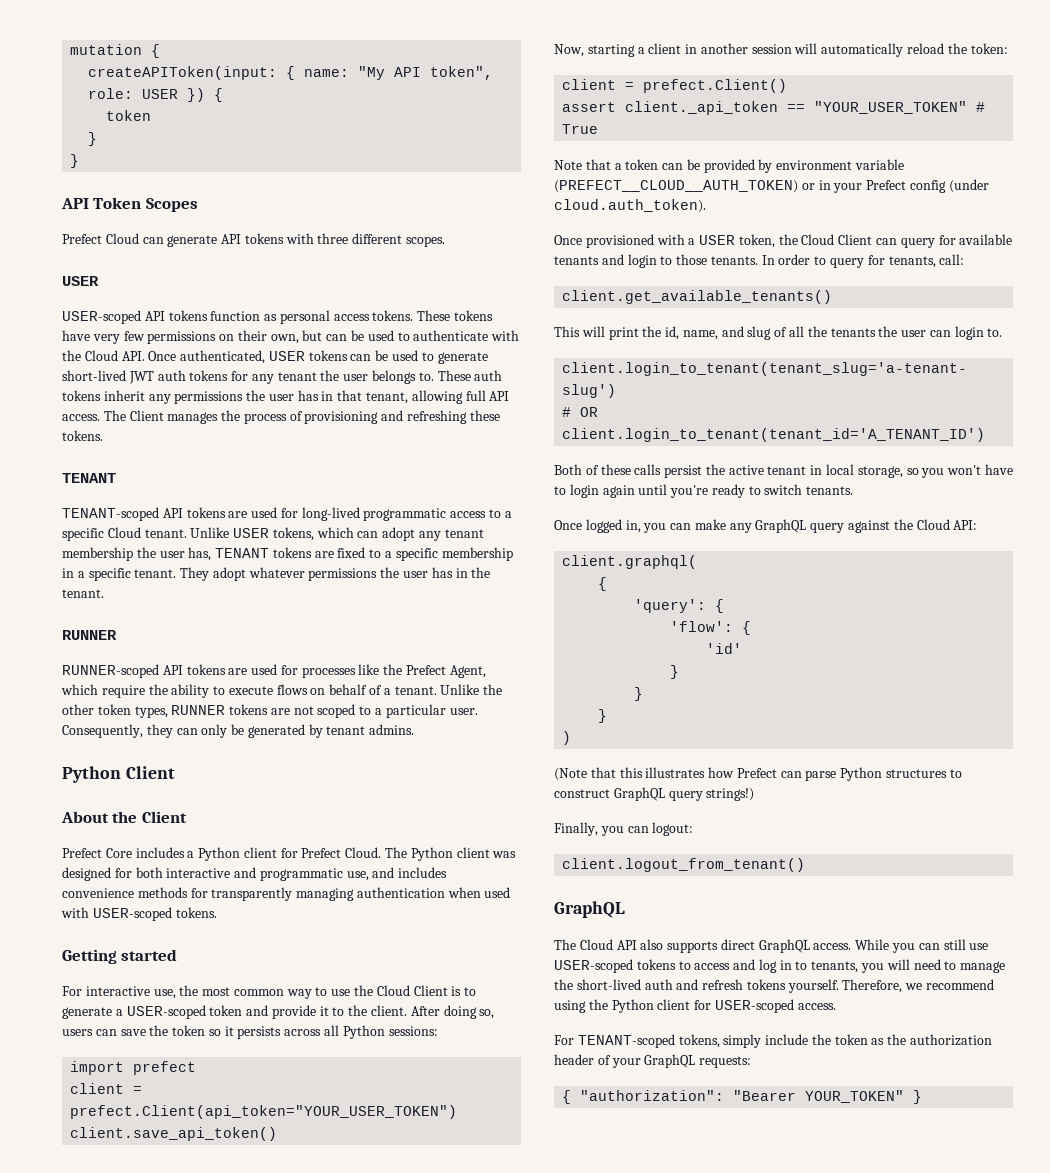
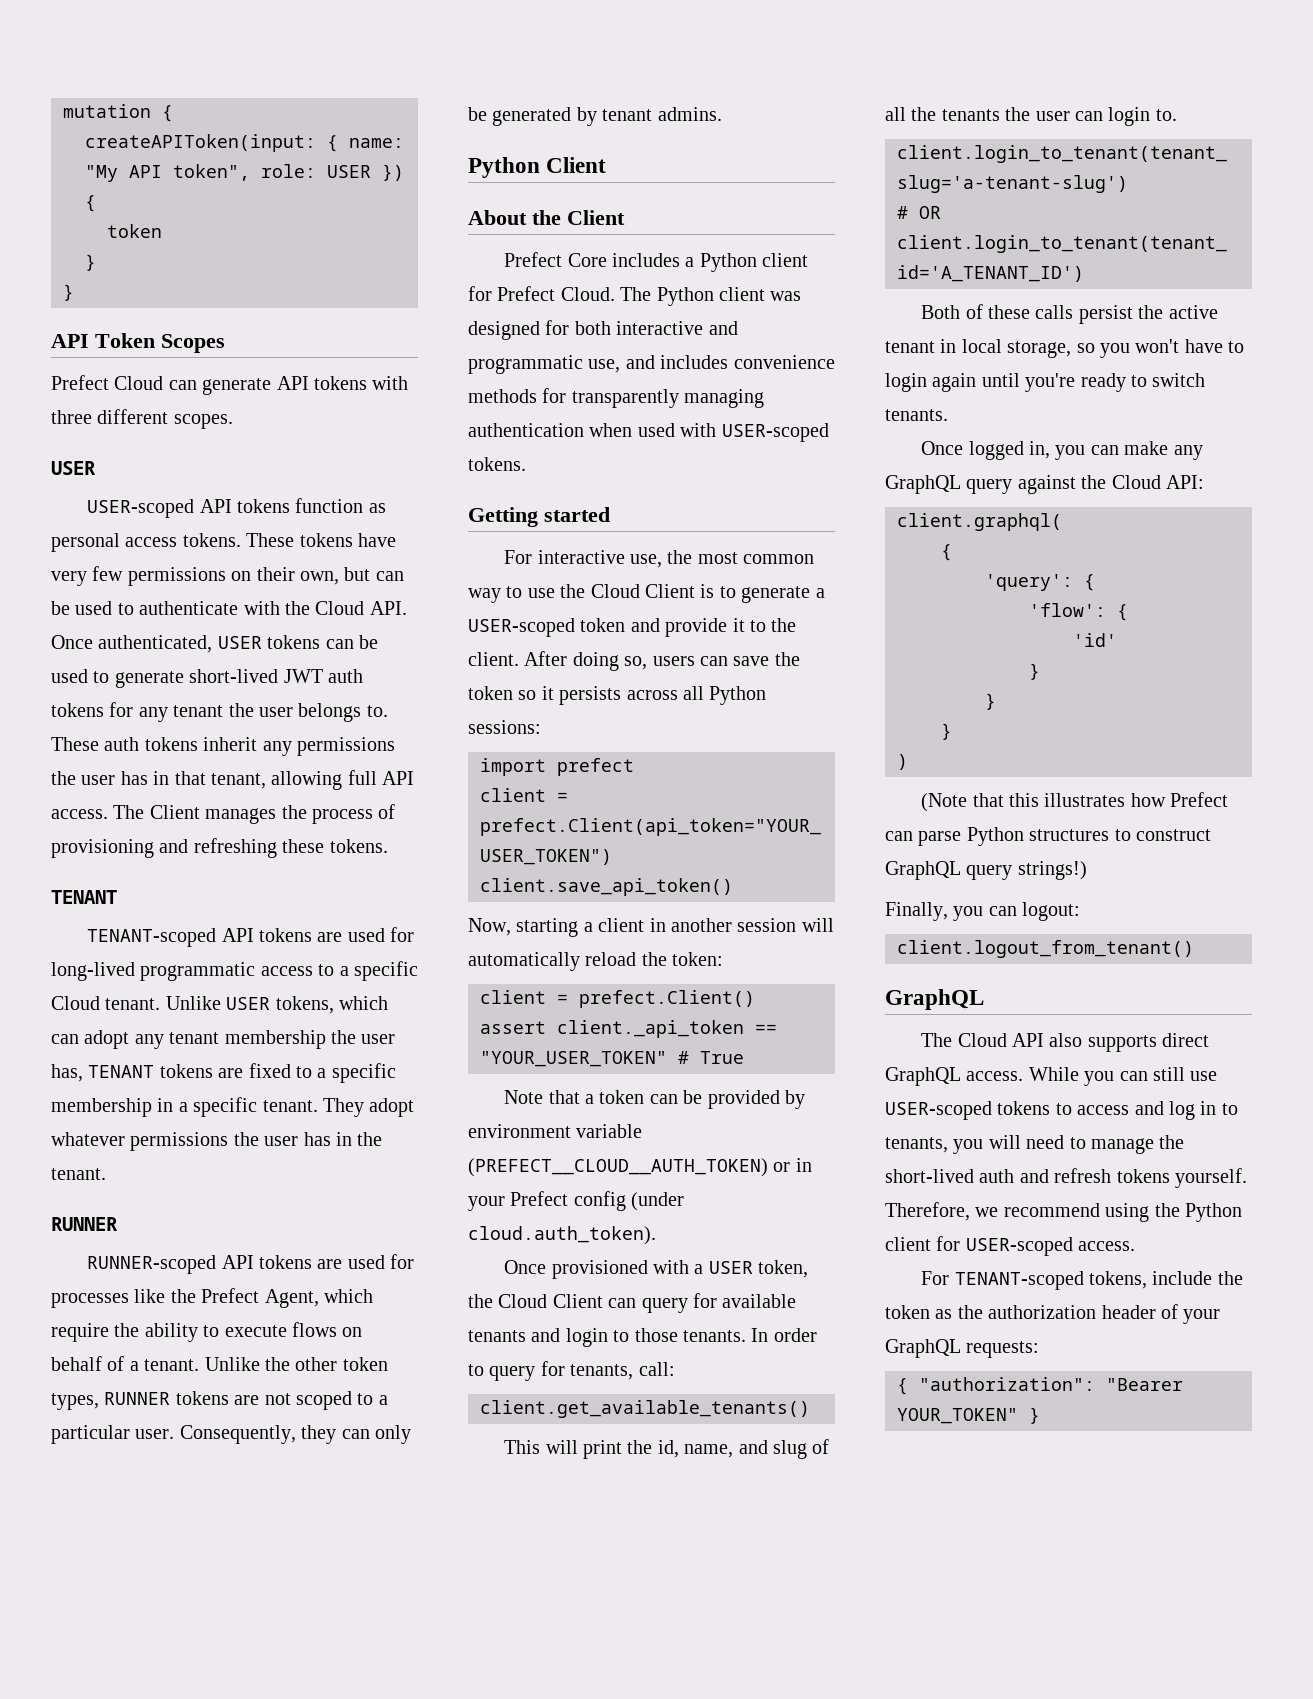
[723,1034,762,1048] simply -> (1147, 1280) none

